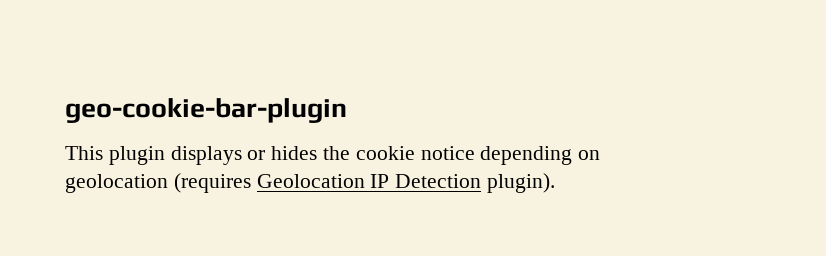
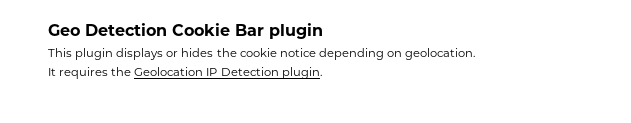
[65,98,347,123] geo-cookie-bar-plugin -> [48,23,323,39] Geo Detection Cookie Bar plugin
[65,173,251,193] geolocation (requires -> [405,48,476,60] [48,67,132,79] geolocation. // It requires the
[487,173,556,193] plugin). -> [281,67,322,79] plugin.

